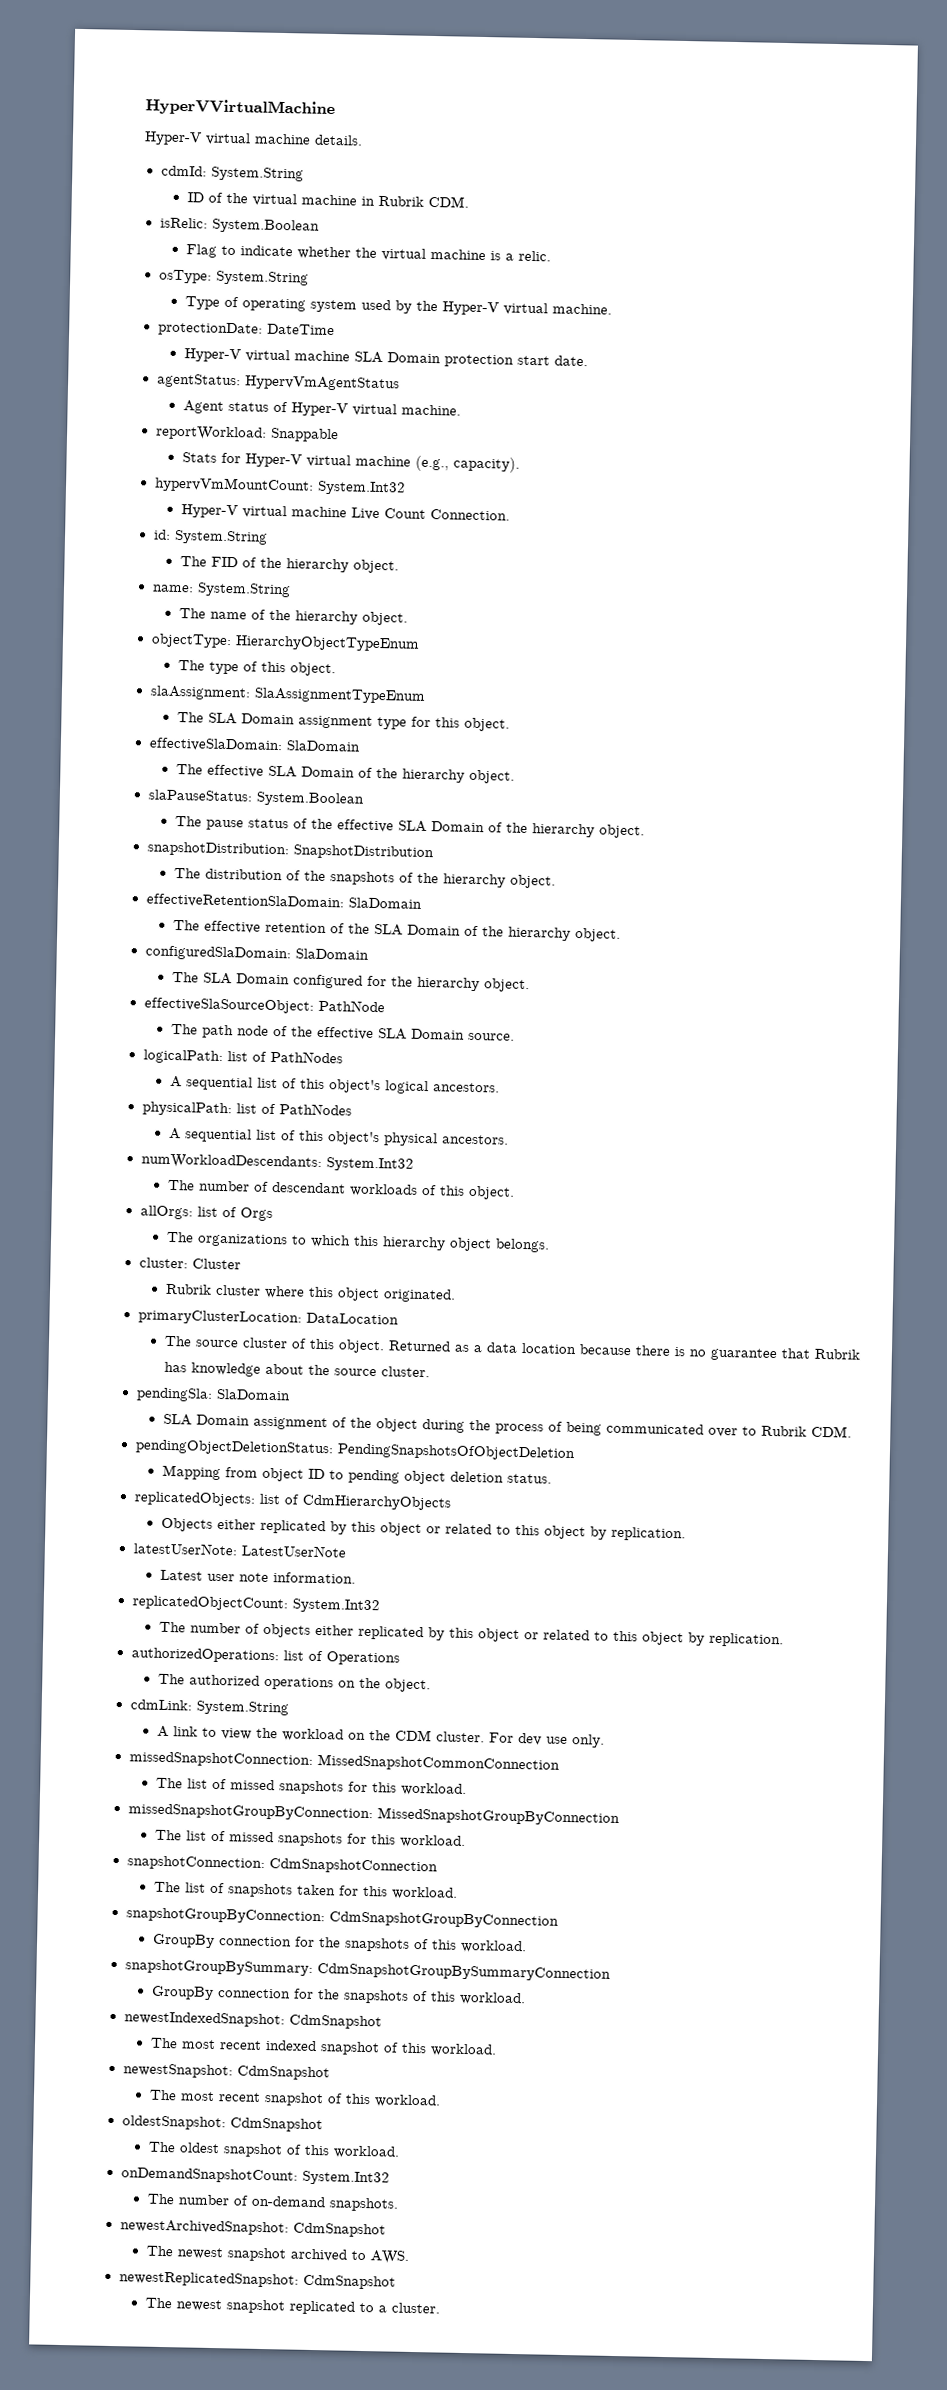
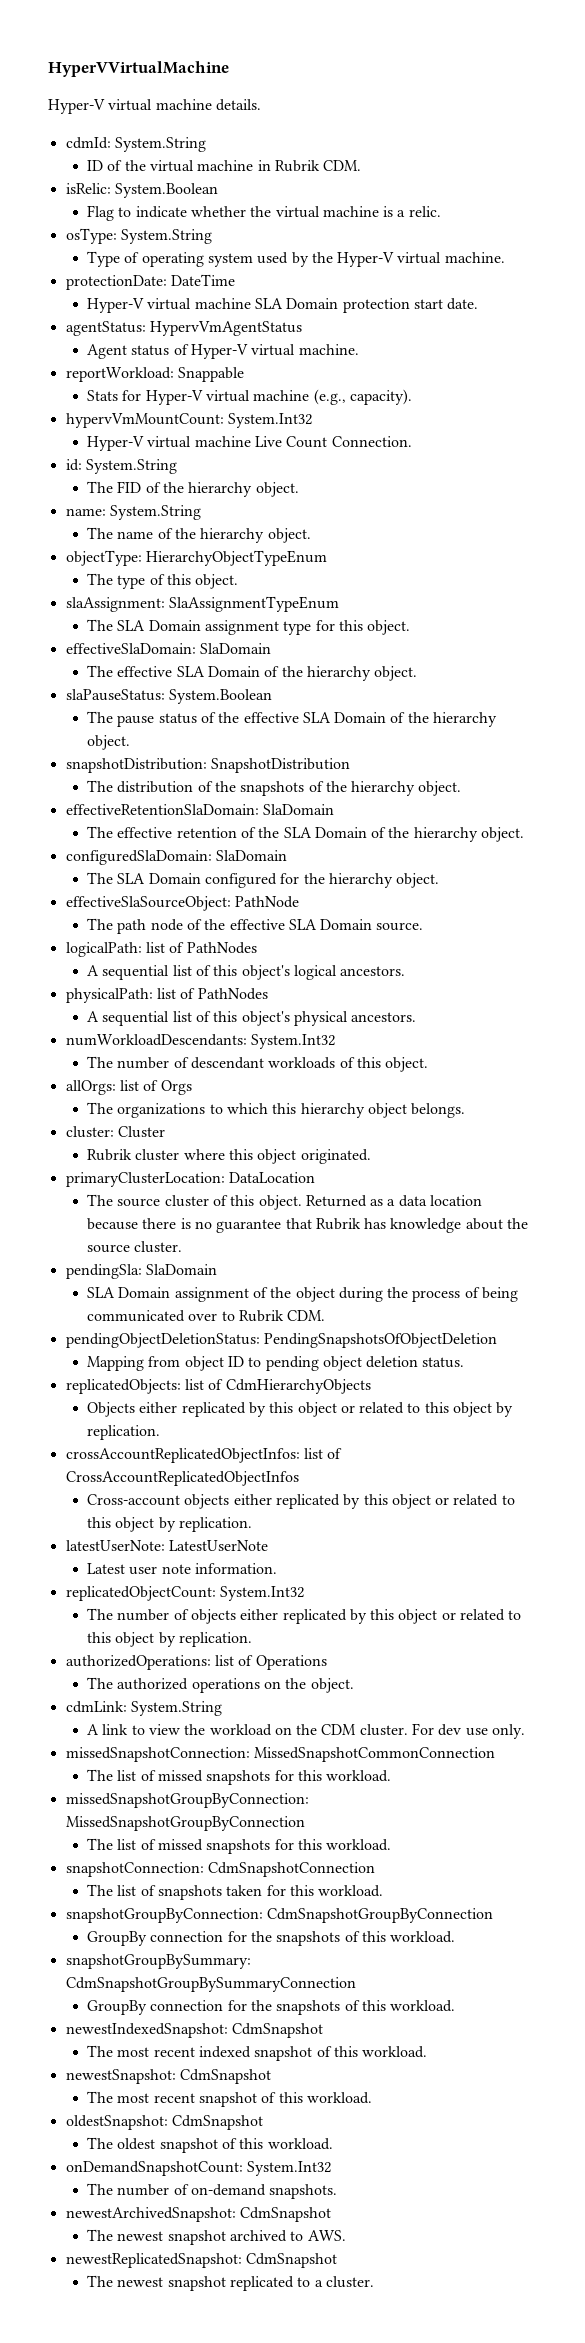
(686, 1534) none -> [65,1448,343,1463] [65,1471,299,1486] [86,1494,515,1509] [86,1517,252,1532] // crossAccountReplicatedObjectInfos: list of CrossAccountReplicatedObjectInfos // Cross-account objects either replicated by this object or related to this object by replication.

